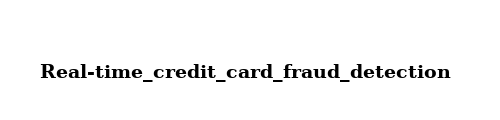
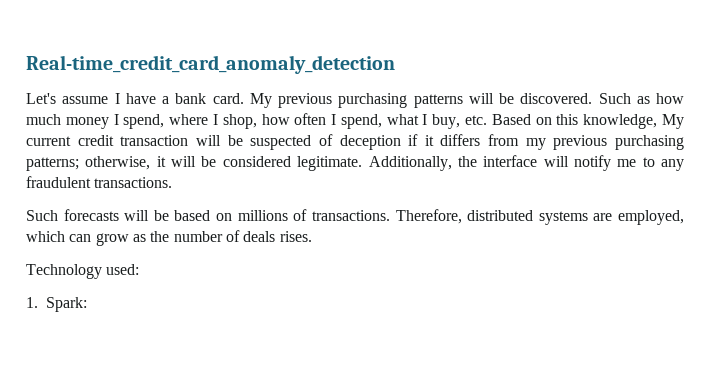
[40,64,451,82] Real-time_credit_card_fraud_detection -> [26,55,395,74] [26,93,684,108] [26,113,684,129] [26,134,684,150] [26,155,685,171] [26,176,173,188] [26,209,685,225] [26,230,312,246] [26,264,140,279] [26,297,87,312] Real-time_credit_card_anomaly_detection // Let's assume I have a bank card. My previous purchasing patterns will be discovered. Such as how much money I spend, where I shop, how often I spend, what I buy, etc. Based on this knowledge, My current credit transaction will be suspected of deception if it differs from my previous purchasing patterns; otherwise, it will be considered legitimate. Additionally, the interface will notify me to any fraudulent transactions. // Such forecasts will be based on millions of transactions. Therefore, distributed systems are employed, which can grow as the number of deals rises. // Technology used: // 1. Spark:

